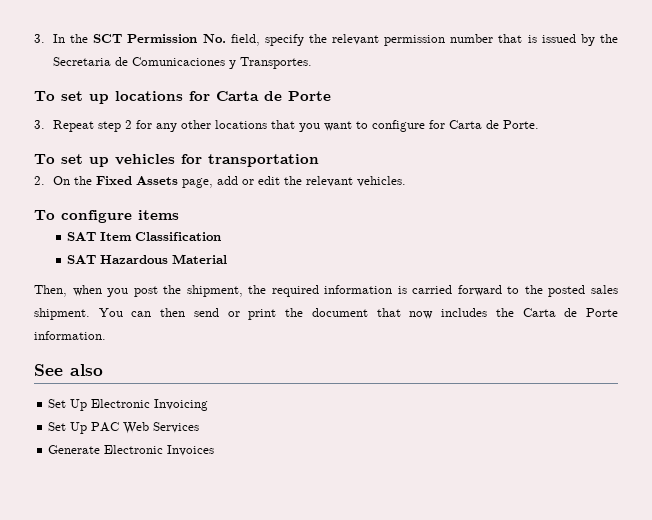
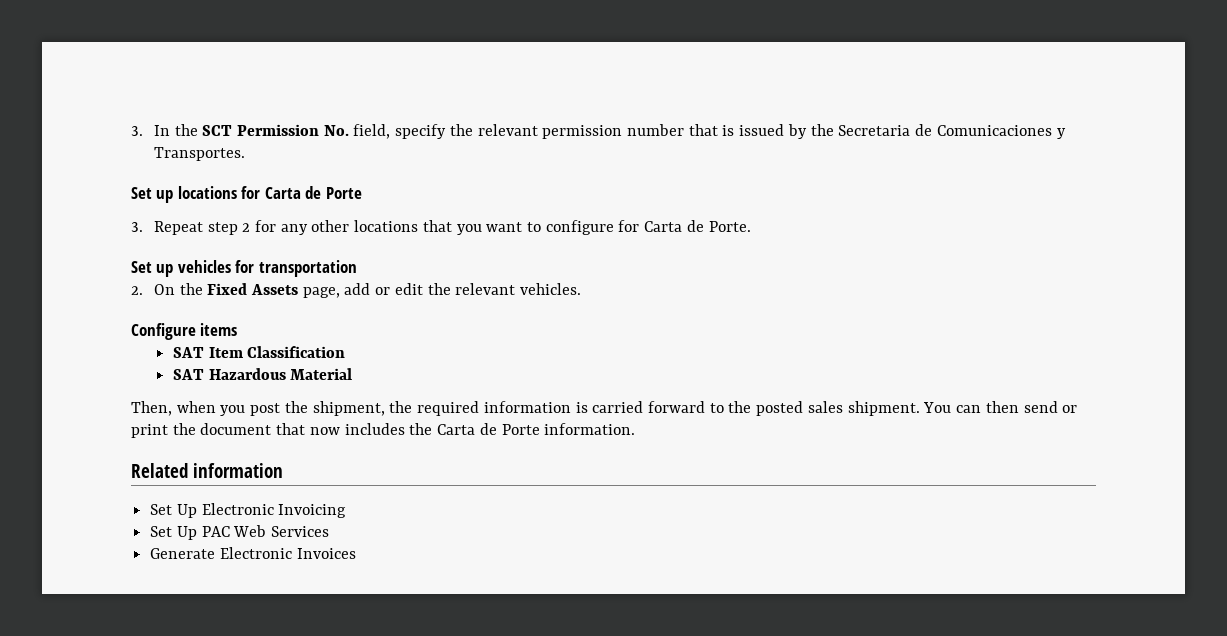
[34,91,83,101] To set -> [131,187,152,199] Set
[34,154,83,164] To set -> [131,261,152,273] Set
[34,210,132,223] To configure -> [131,323,196,340] Configure
[34,364,103,376] See also -> [131,463,284,478] Related information

